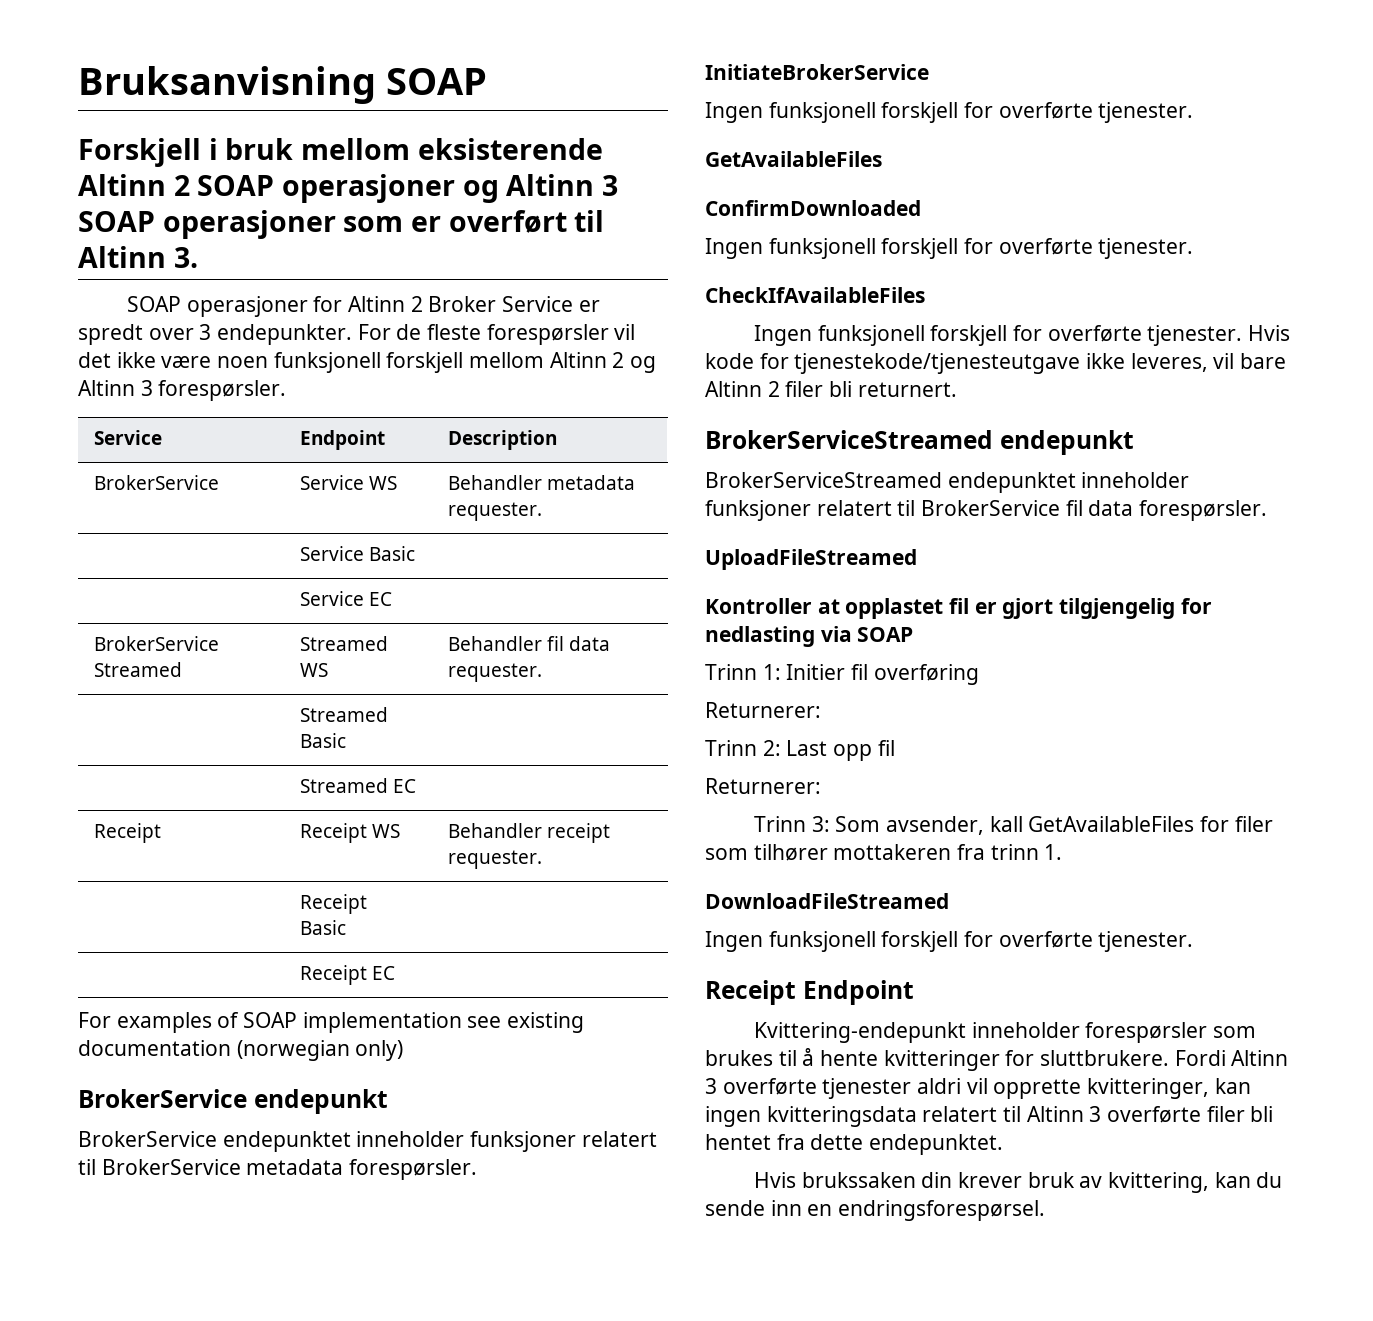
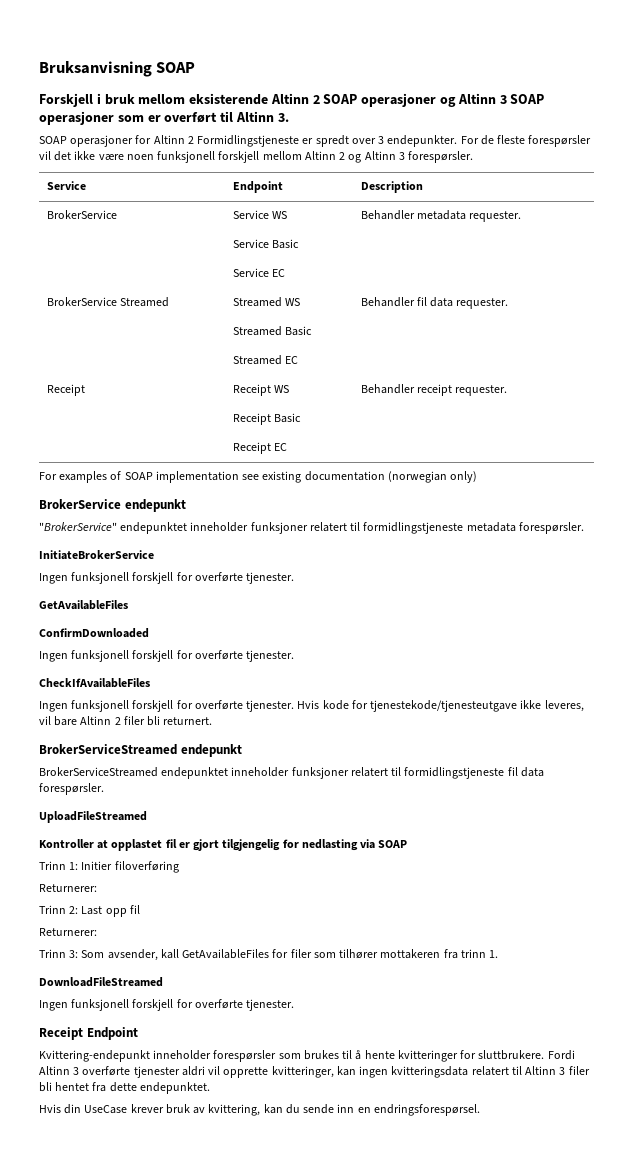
[428,296,573,312] Broker Service -> [197,135,300,147] Formidlingstjeneste
[78,1131,657,1152] [78,1159,241,1175] BrokerService endepunktet inneholder funksjoner relatert til BrokerService -> [39,522,464,534] "BrokerService" endepunktet inneholder funksjoner relatert til formidlingstjeneste
[921,500,1061,516] BrokerService -> [404,767,505,779] formidlingstjeneste
[851,664,979,685] fil overføring -> [114,861,179,873] filoverføring
[1107,1106,1202,1123] overførte -> (566, 1071) none
[801,1172,953,1188] brukssaken din -> [64,1104,128,1114] din UseCase

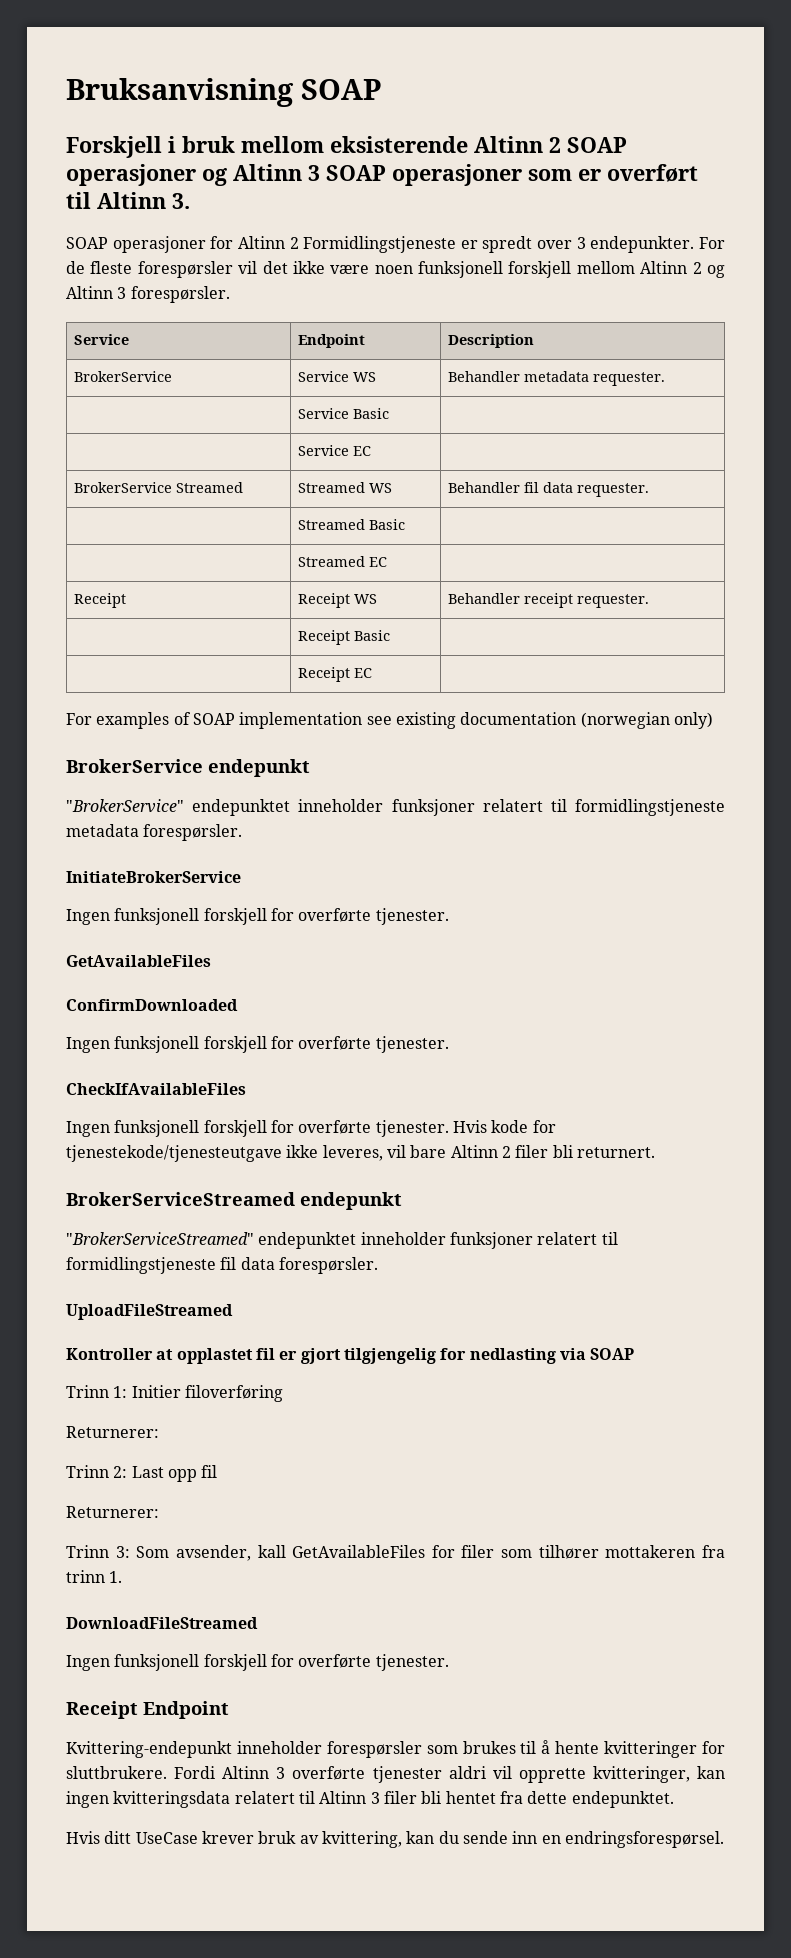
[39,767,158,777] BrokerServiceStreamed -> [66,1232,254,1246] "BrokerServiceStreamed"
[64,1104,82,1114] din -> [104,1831,132,1844] ditt

